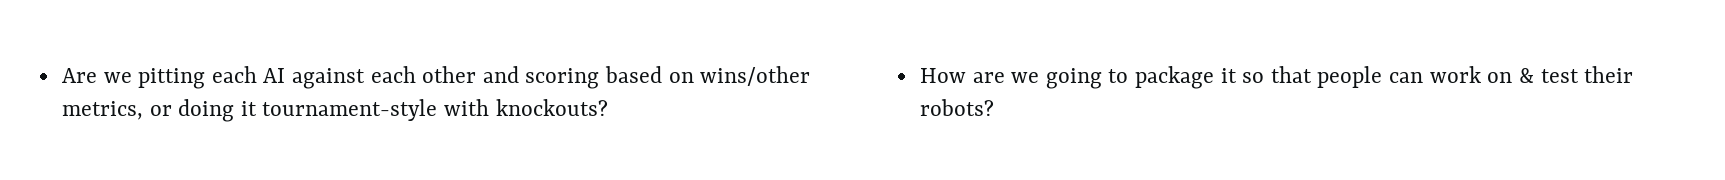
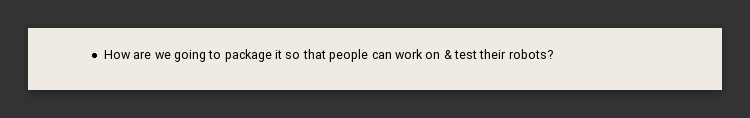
[61,66,811,89] [61,99,608,122] Are we pitting each AI against each other and scoring based on wins/other metrics, or doing it tournament-style with knockouts? // -> (103, 54) none

